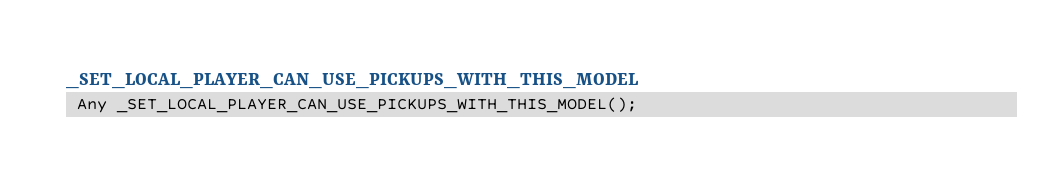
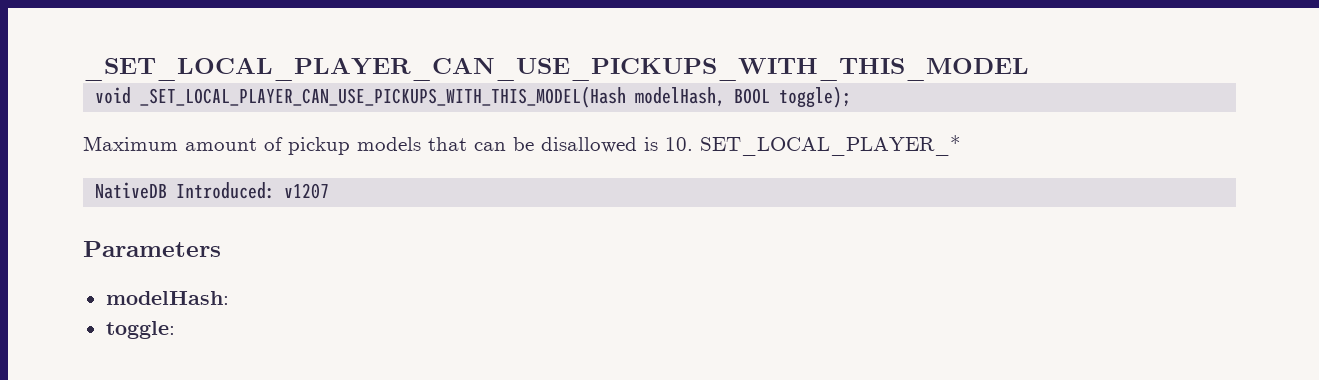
[76,97,637,113] Any _SET_LOCAL_PLAYER_CAN_USE_PICKUPS_WITH_THIS_MODEL(); -> [95,86,852,108] [83,135,961,156] [95,182,330,199] [83,241,221,257] [105,291,229,305] [105,321,175,339] void _SET_LOCAL_PLAYER_CAN_USE_PICKUPS_WITH_THIS_MODEL(Hash modelHash, BOOL toggle); // Maximum amount of pickup models that can be disallowed is 10. SET_LOCAL_PLAYER_* // NativeDB Introduced: v1207 // Parameters // modelHash: // toggle:

